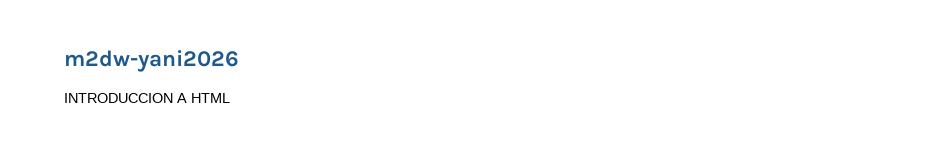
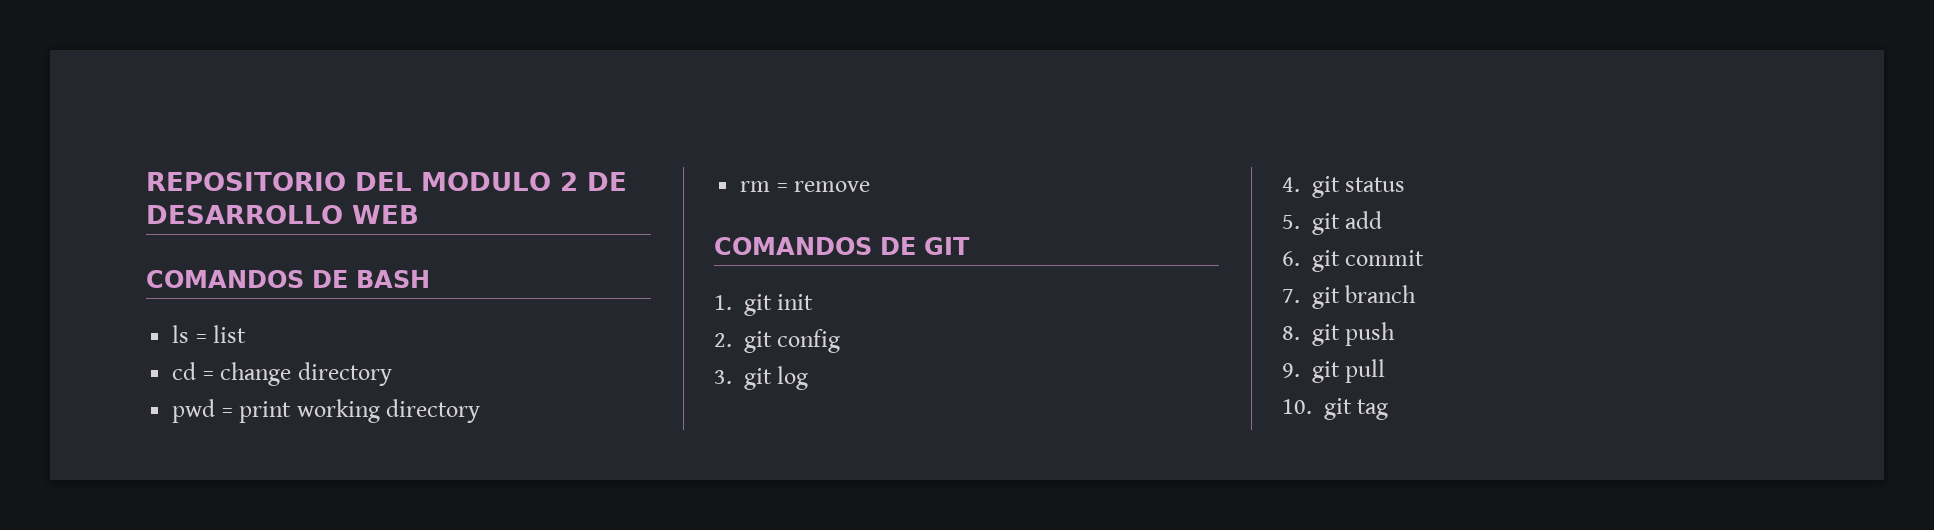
[64,50,239,72] [64,93,230,103] m2dw-yani2026 // INTRODUCCION A HTML -> [146,172,627,191] [146,205,419,224] [146,270,430,288] [172,325,247,343] [172,362,392,386] [172,399,481,423] [740,181,871,192] [714,237,970,255] [714,294,814,316] [714,329,841,353] [714,366,809,390] [1282,176,1406,198] [1282,211,1383,235] [1282,250,1425,272] [1282,285,1417,309] [1282,322,1396,346] [1282,359,1386,383] [1282,398,1389,420] REPOSITORIO DEL MODULO 2 DE DESARROLLO WEB // COMANDOS DE BASH // ls = list // cd = change directory // pwd = print working directory // rm = remove // COMANDOS DE GIT // 1. git init // 2. git config // 3. git log // 4. git status // 5. git add // 6. git commit // 7. git branch // 8. git push // 9. git pull // 10. git tag

